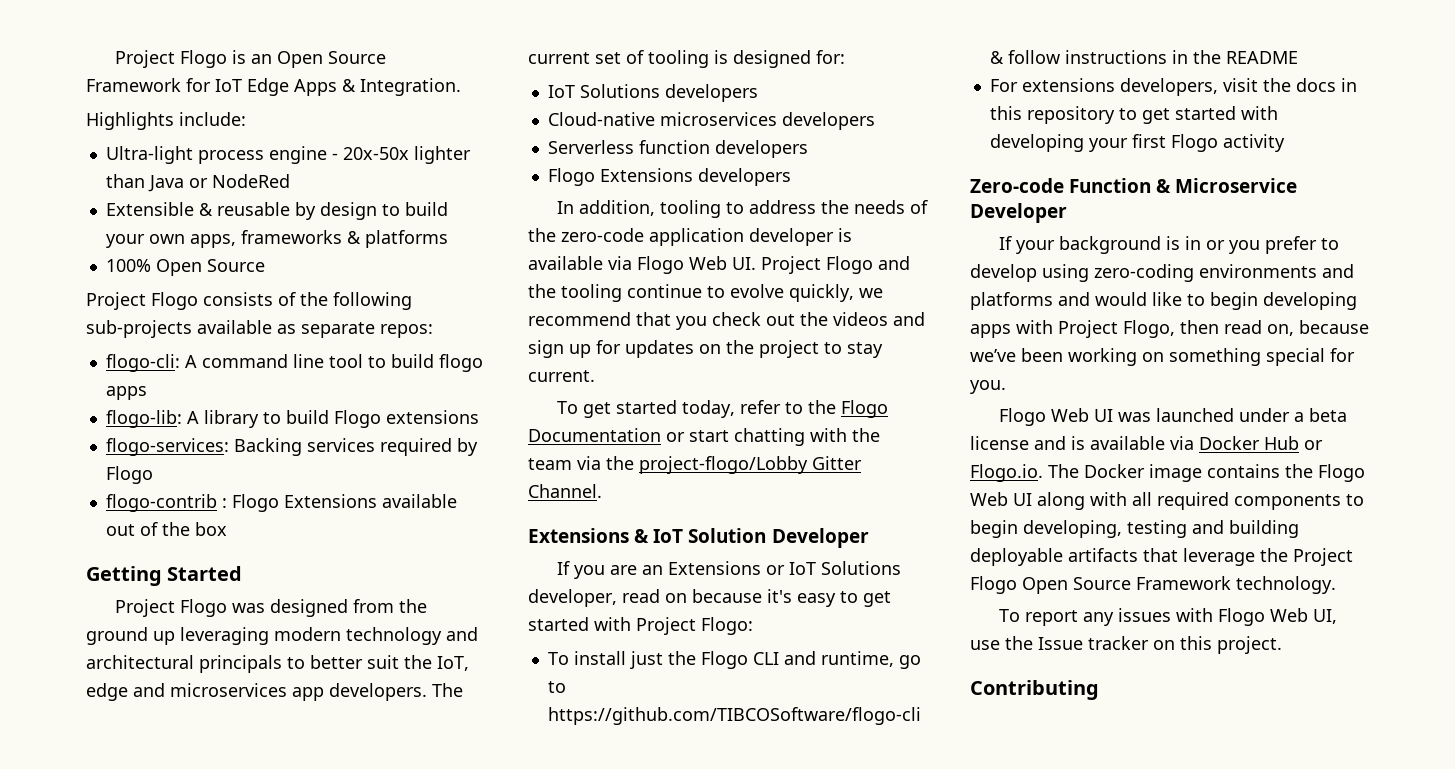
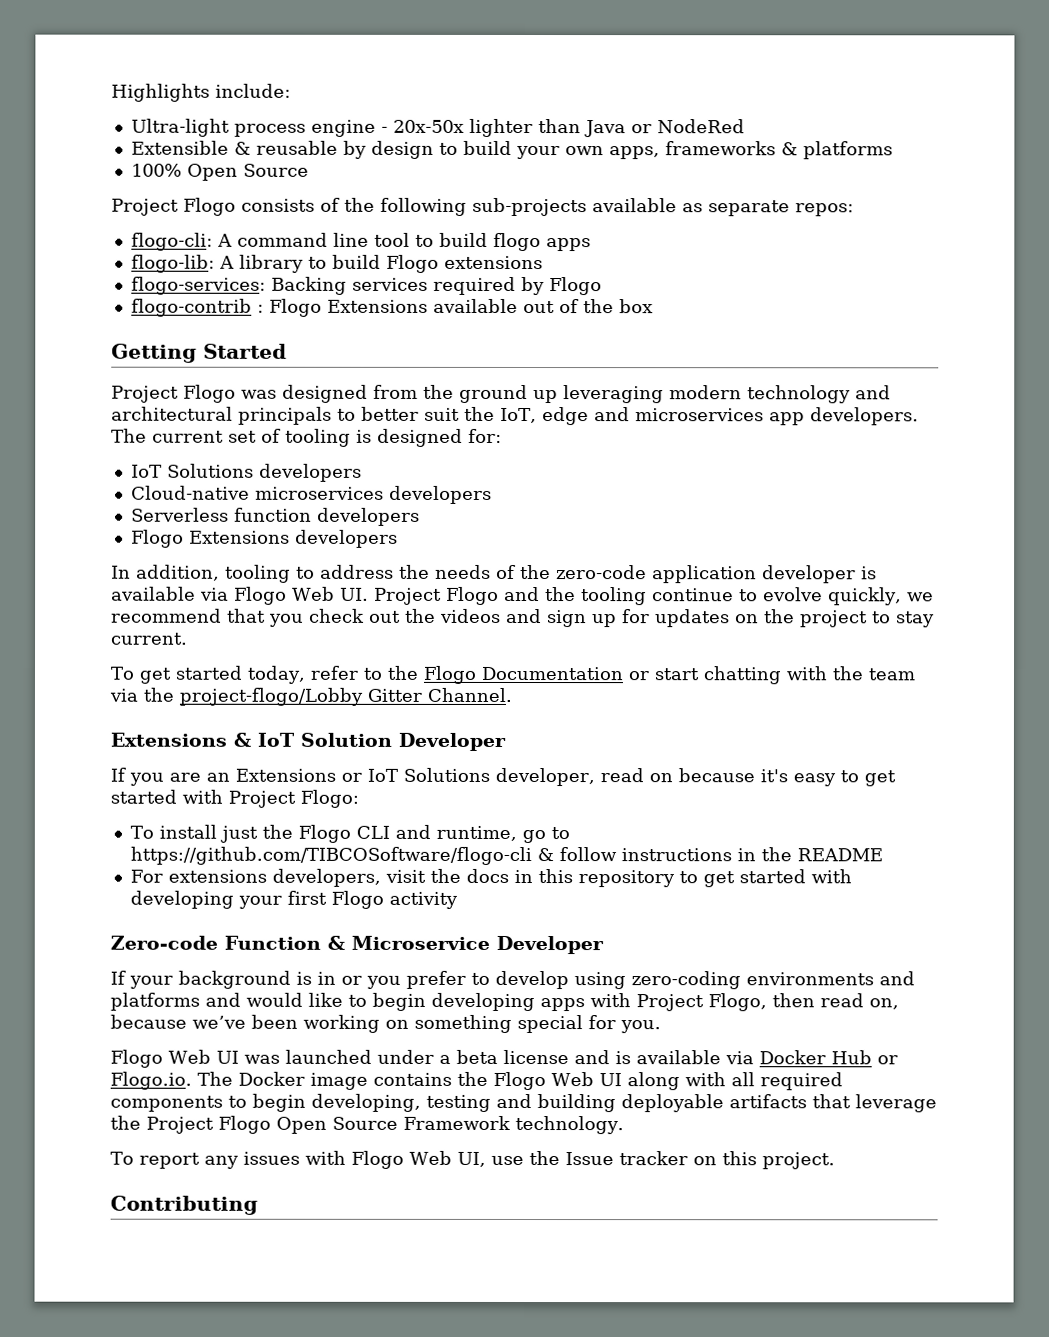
[114,50,386,68] [86,78,461,96] Project Flogo is an Open Source Framework for IoT Edge Apps & Integration. // -> (111, 92) none

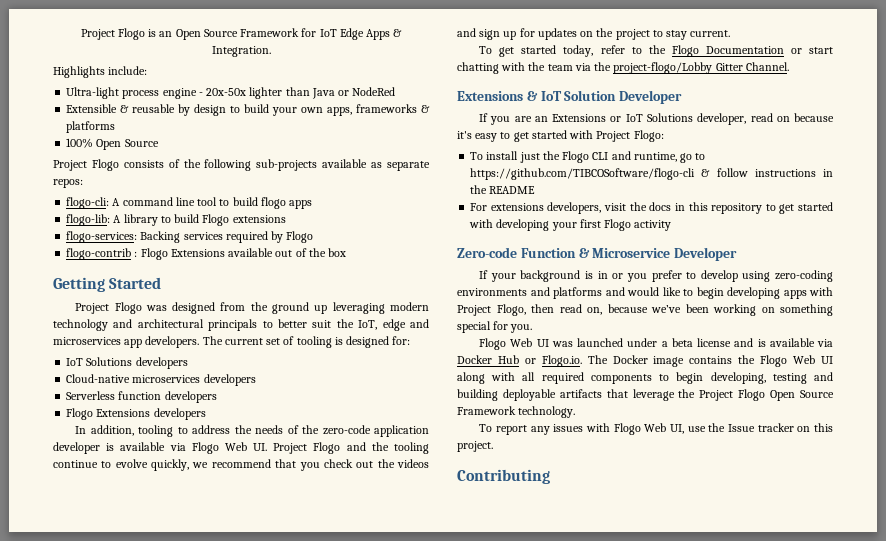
(111, 92) none -> [80,28,403,40] [211,46,271,57] Project Flogo is an Open Source Framework for IoT Edge Apps & Integration. //

